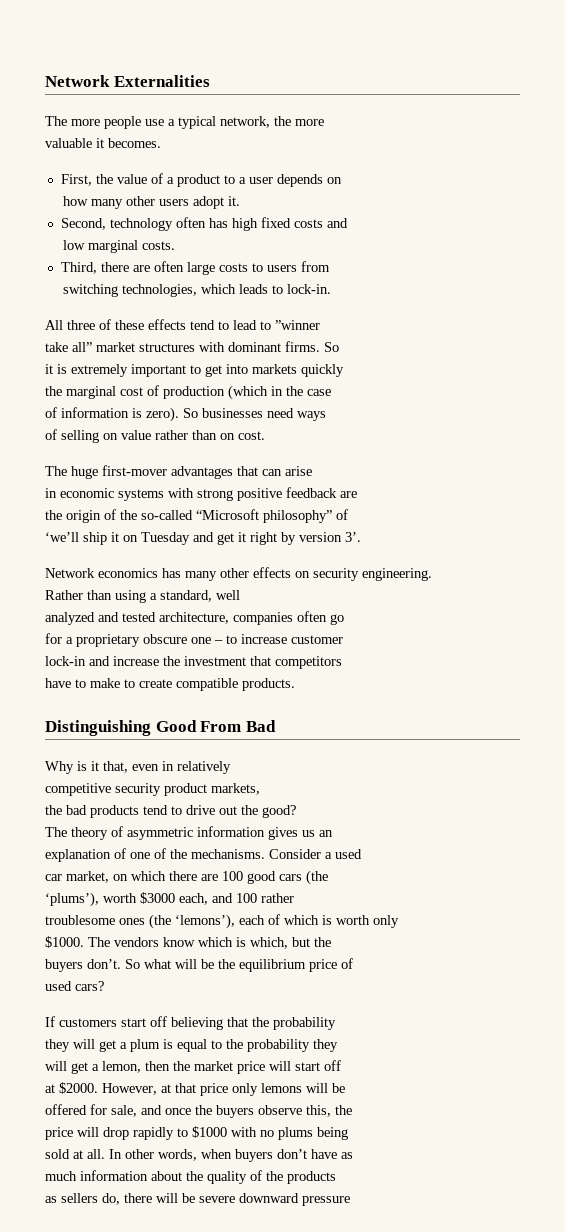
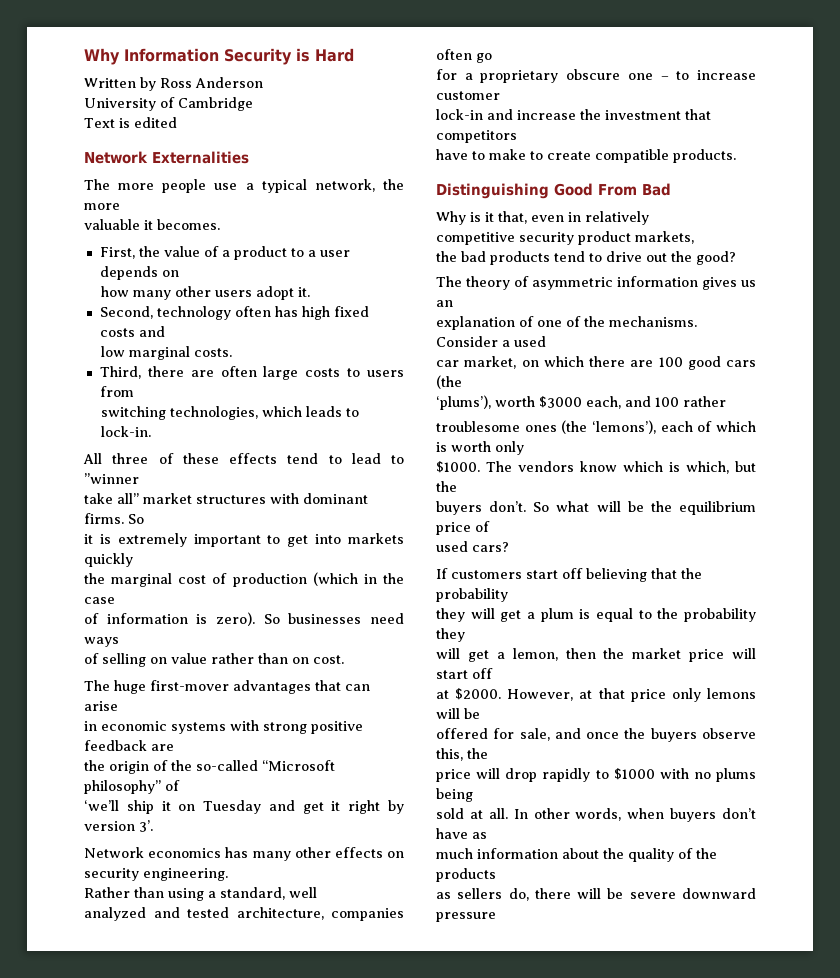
(45, 81) none -> [84,48,354,65] [84,77,263,91] [84,97,253,111] [84,117,177,128] Why Information Security is Hard // Written by Ross Anderson // University of Cambridge // Text is edited //

